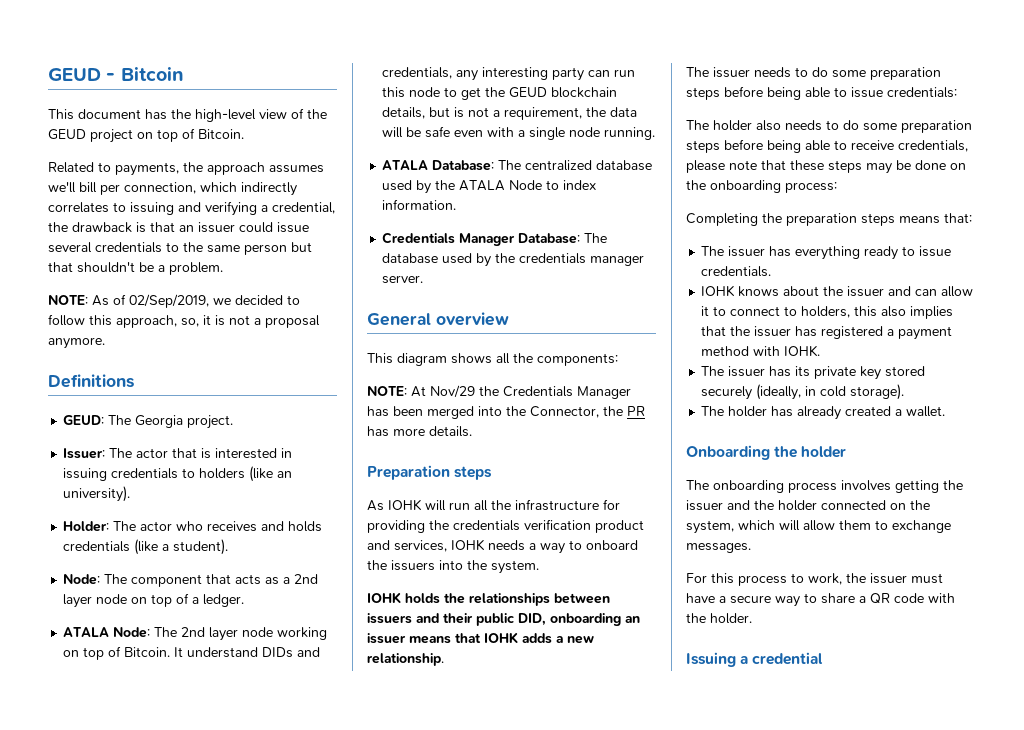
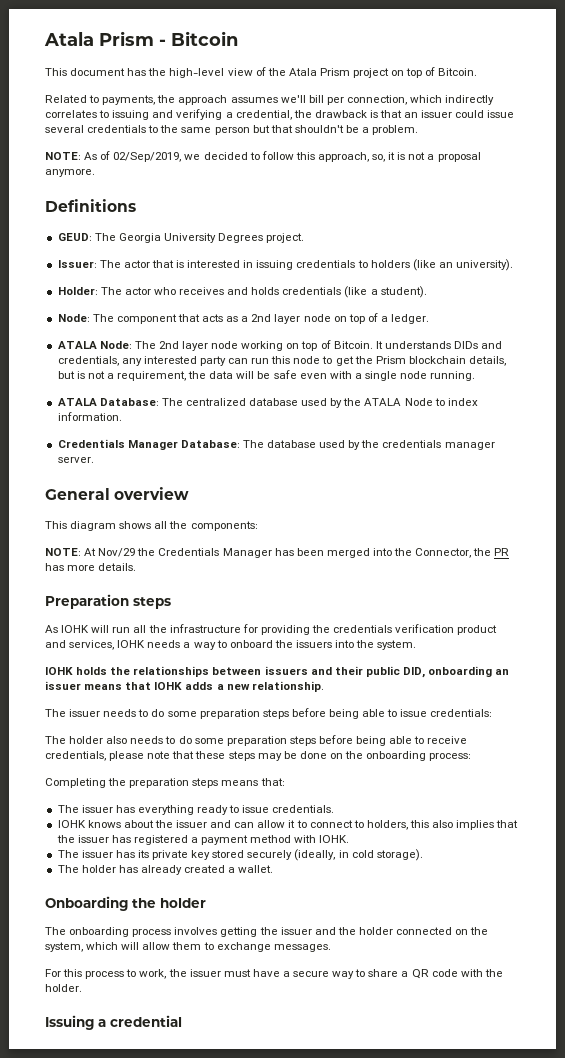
[48,68,101,81] GEUD -> [44,31,154,46] Atala Prism
[48,129,86,140] GEUD -> [288,68,350,76] Atala Prism
(184, 421) none -> [163,233,264,243] University Degrees
[187,647,259,658] understand -> [384,341,451,349] understands
[482,67,549,80] interesting -> [143,356,197,364] interested
[509,87,548,98] GEUD -> [375,356,406,364] Prism

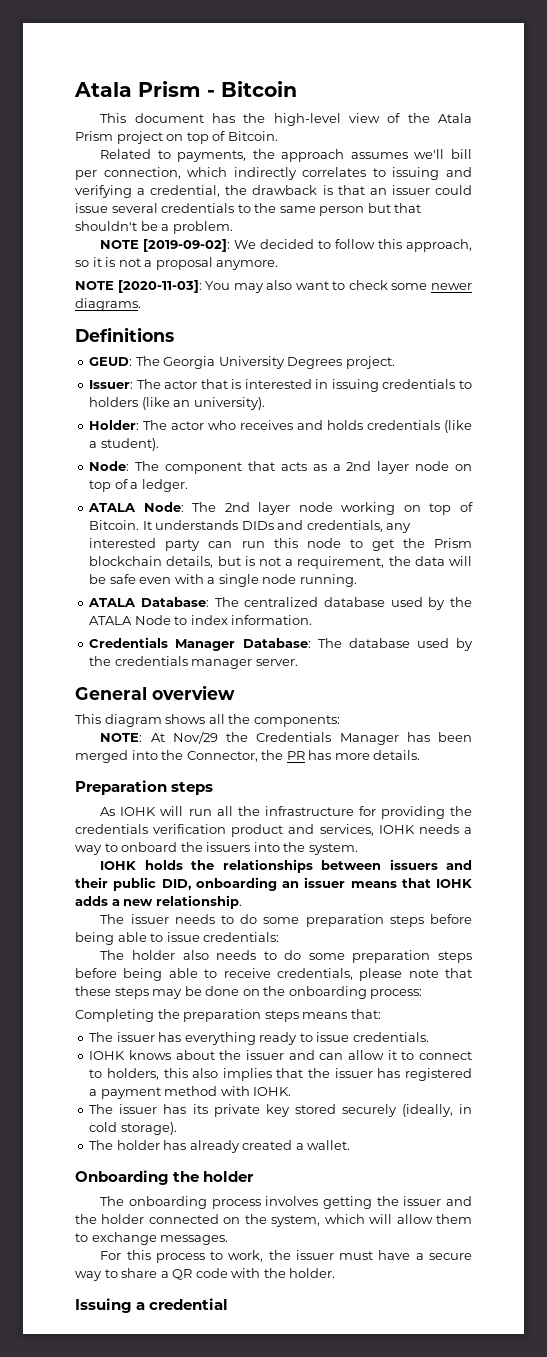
[45,151,201,162] NOTE: As of 02/Sep/2019, we -> [100,239,257,252] NOTE [2019-09-02]: We
[372,154,386,162] so, -> [75,260,89,267] so
(95, 173) none -> [75,280,472,293] [75,298,141,311] // NOTE [2020-11-03]: You may also want to check some newer diagrams.

